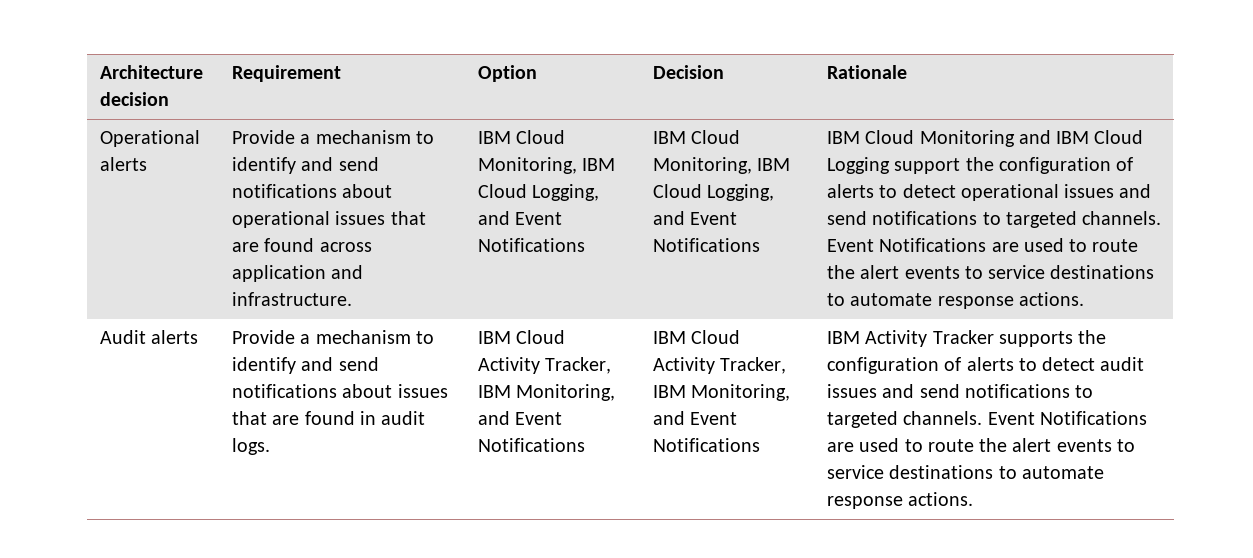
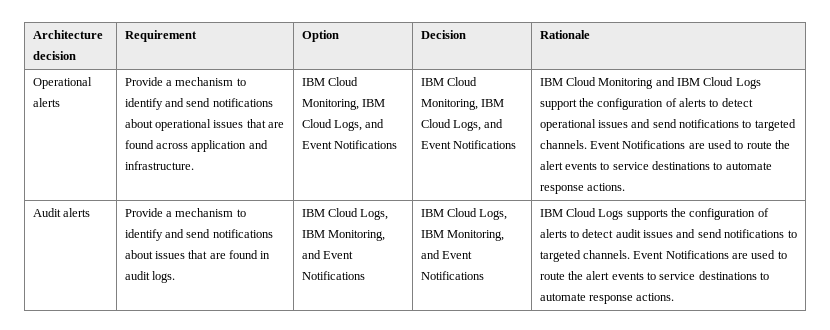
[532,184,600,201] Logging, -> [333,120,362,131] Logs,
[707,184,775,201] Logging, -> [452,120,481,131] Logs,
[826,157,890,174] Logging -> [735,78,761,89] Logs
[477,357,612,374] [477,384,616,401] [477,411,563,425] [477,438,585,452] [652,330,741,344] [652,357,787,374] [652,384,791,401] [652,411,738,425] [652,438,760,452] [826,330,994,347] Activity Tracker, IBM Monitoring, and Event Notifications | IBM Cloud Activity Tracker, IBM Monitoring, and Event Notifications | IBM Activity Tracker -> [360,209,389,220] [301,230,385,241] [301,250,353,259] [301,271,365,280] [420,208,508,220] [420,230,504,241] [420,250,472,259] [420,271,484,280] [539,208,624,220] Logs, IBM Monitoring, and Event Notifications | IBM Cloud Logs, IBM Monitoring, and Event Notifications | IBM Cloud Logs

